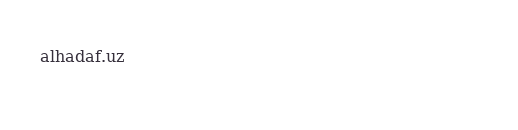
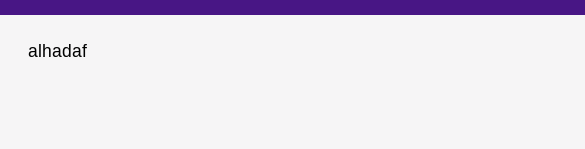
[40,50,124,62] alhadaf.uz -> [28,44,87,57] alhadaf

